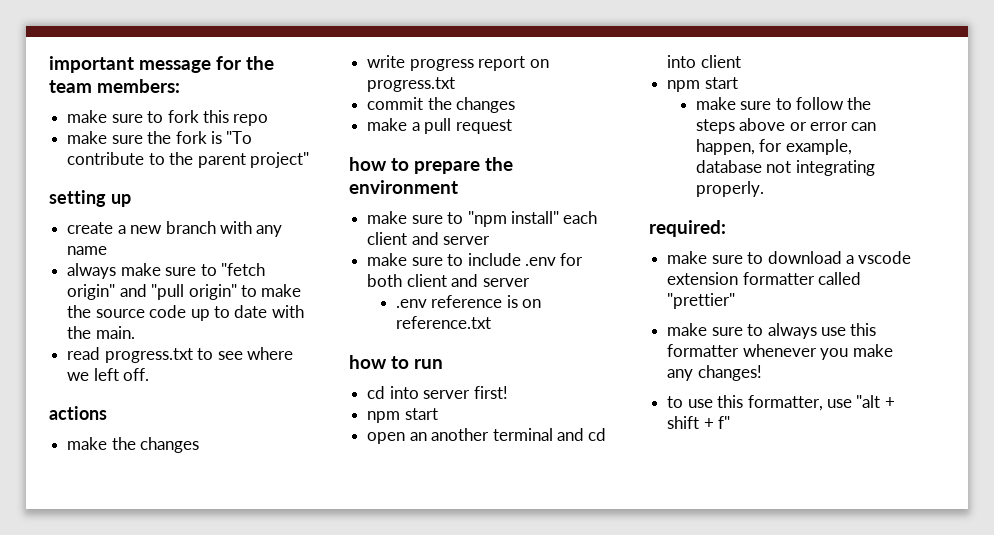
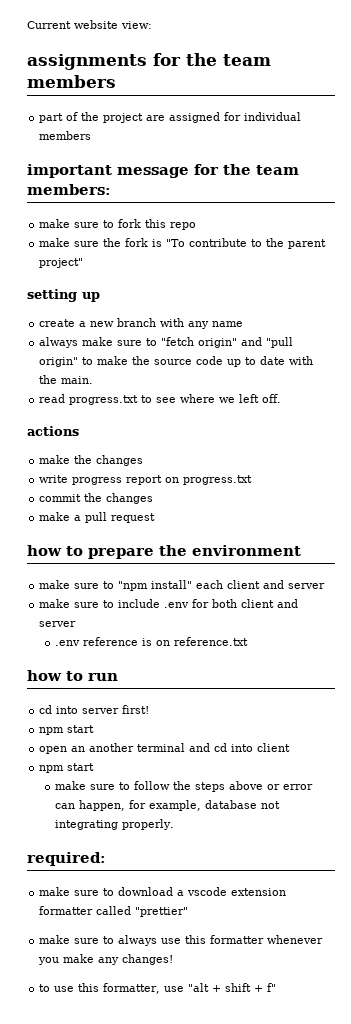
(49, 64) none -> [27,20,152,29] [27,53,271,70] [27,75,116,88] [39,112,302,123] [39,131,92,140] Current website view: // assignments for the team members // part of the project are assigned for individual members //

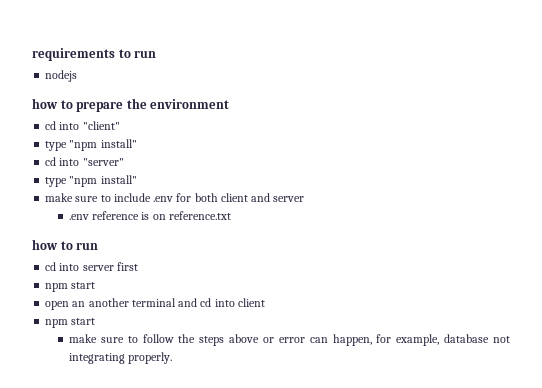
[27,20,152,29] [27,53,271,70] [27,75,116,88] [39,112,302,123] [39,131,92,140] [27,164,299,178] [27,184,111,195] [39,219,197,230] [39,238,327,249] [39,258,84,268] [27,289,100,302] [39,318,244,329] [39,337,294,348] [39,356,314,367] [39,375,94,384] [39,394,282,405] [27,426,79,436] [39,455,144,466] [39,475,253,485] [39,493,154,504] [39,512,156,523] Current website view: // assignments for the team members // part of the project are assigned for individual members // important message for the team members: // make sure to fork this repo // make sure the fork is "To contribute to the parent project" // setting up // create a new branch with any name // always make sure to "fetch origin" and "pull origin" to make the source code up to date with the main. // read progress.txt to see where we left off. // actions // make the changes // write progress report on progress.txt // commit the changes // make a pull request -> [32,48,157,61] [45,70,78,82] requirements to run // nodejs
[39,580,326,591] make sure to "npm install" each client and server -> [45,121,120,130] [45,139,137,151] [45,157,124,166] [45,175,137,187] cd into "client" // type "npm install" // cd into "server" // type "npm install"
[122,705,150,714] first! -> [116,262,138,271] first
[27,852,106,866] [39,887,287,896] [39,906,189,917] [39,935,324,946] [38,954,174,965] [39,983,277,994] // required: // make sure to download a vscode extension formatter called "prettier" // make sure to always use this formatter whenever you make any changes! // to use this formatter, use "alt + shift + f" -> (173, 358) none

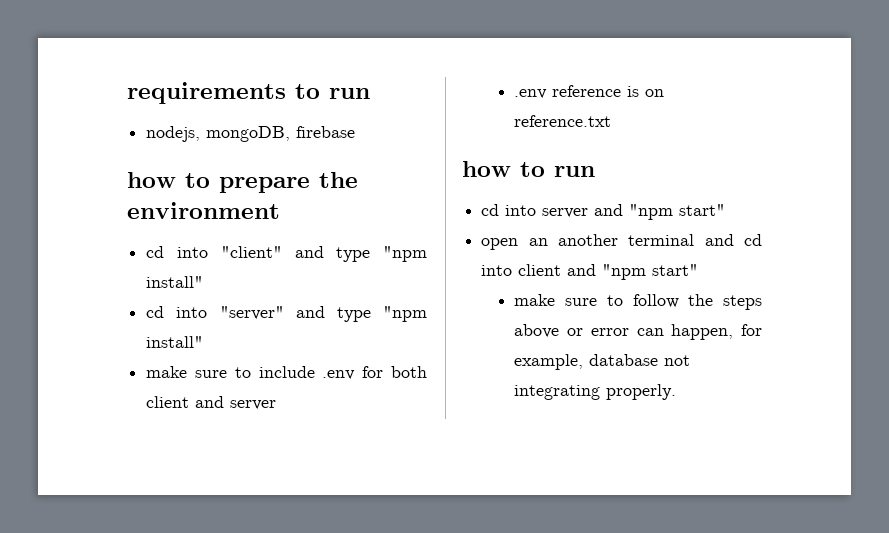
[45,70,78,82] nodejs -> [146,126,356,142] nodejs, mongoDB, firebase
(120, 125) // -> [294,246,324,258] and
(124, 162) // -> [295,306,325,318] and
[116,262,138,271] [45,282,96,292] first // npm start -> [594,204,726,220] and "npm start"
[45,318,96,328] // npm start -> [567,264,699,280] and "npm start"

